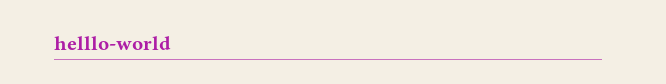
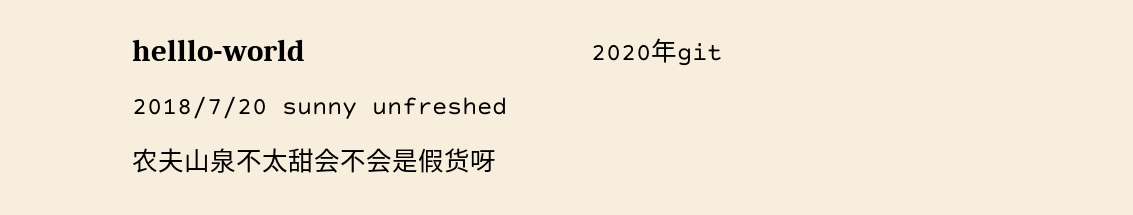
(171, 43) none -> [132,96,507,120] [132,148,496,173] [591,38,722,66] // 2018/7/20 sunny unfreshed // 农夫山泉不太甜会不会是假货呀2020年git

